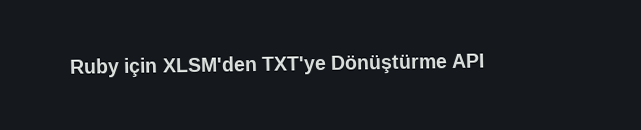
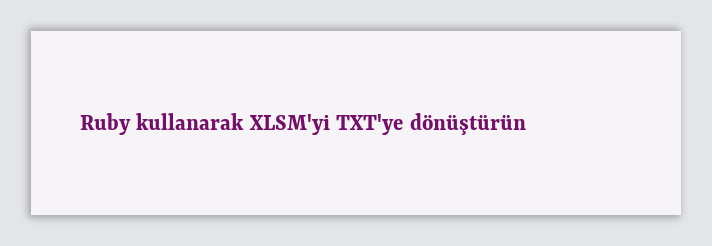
[123,53,486,78] için XLSM'den TXT'ye Dönüştürme API -> [136,113,526,135] kullanarak XLSM'yi TXT'ye dönüştürün

